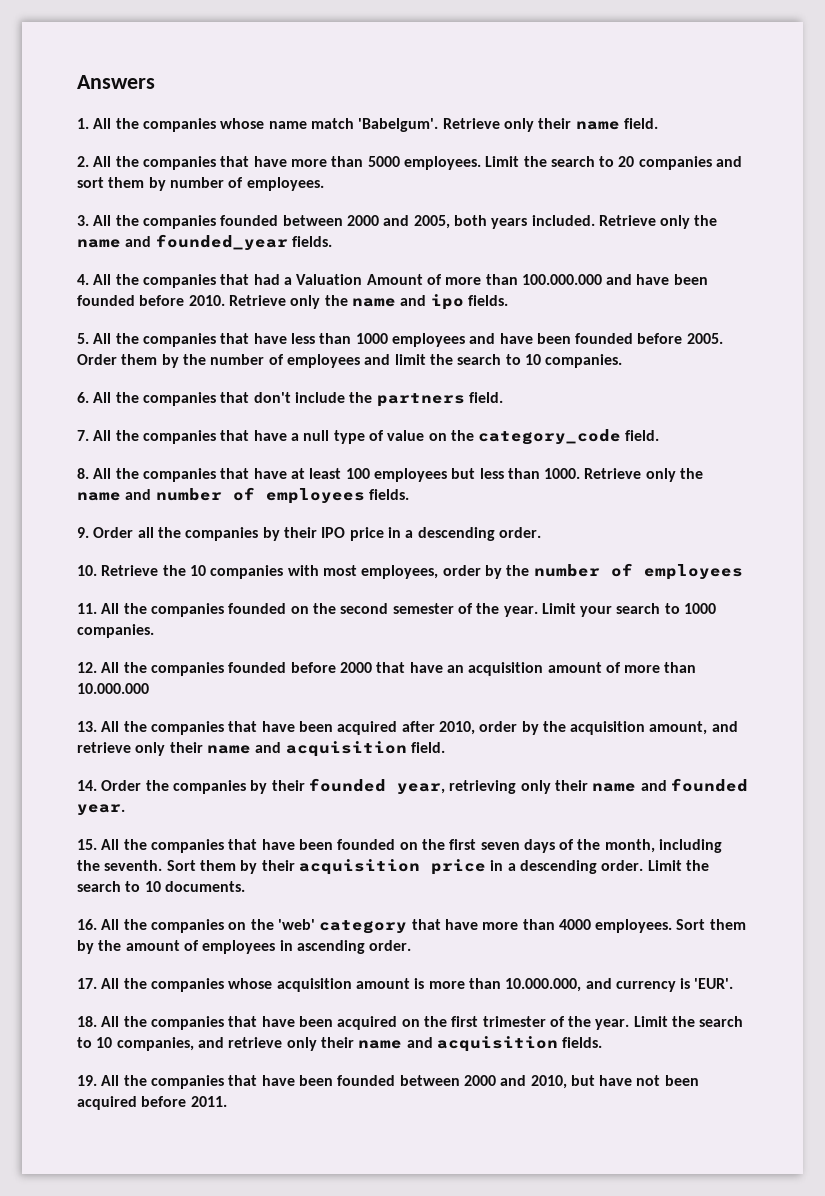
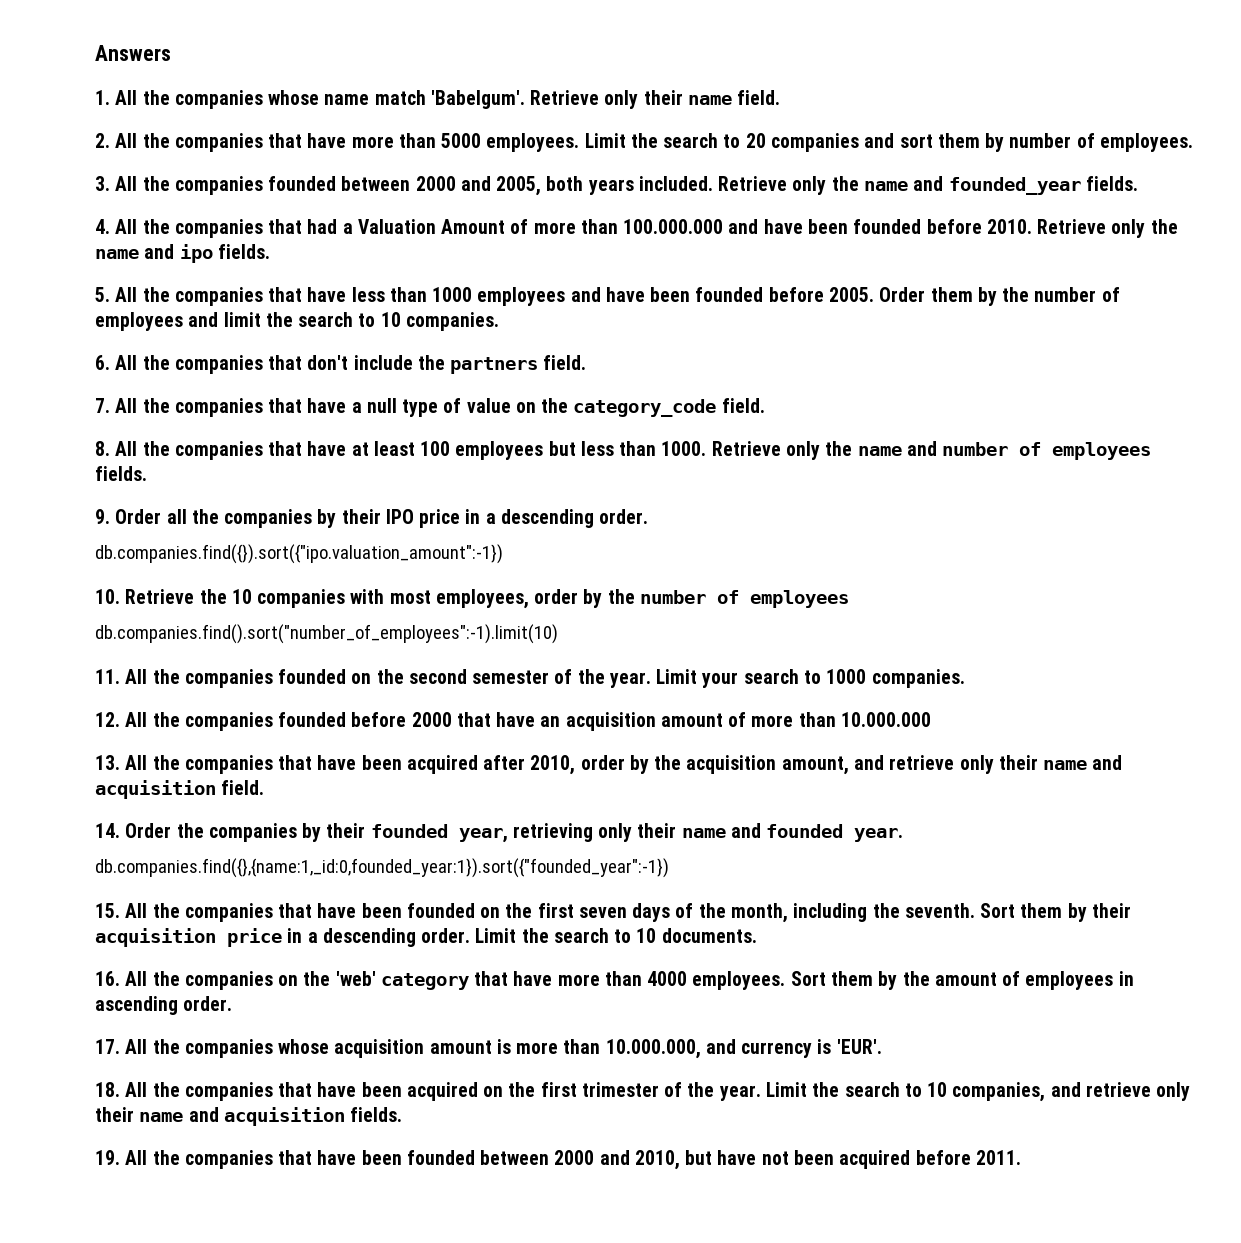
(541, 532) none -> [95,544,503,564] // db.companies.find({}).sort({"ipo.valuation_amount":-1})
(743, 572) none -> [95,624,558,644] // db.companies.find().sort("number_of_employees":-1).limit(10)
(125, 810) none -> [95,858,669,878] // db.companies.find({},{name:1,_id:0,founded_year:1}).sort({"founded_year":-1})

